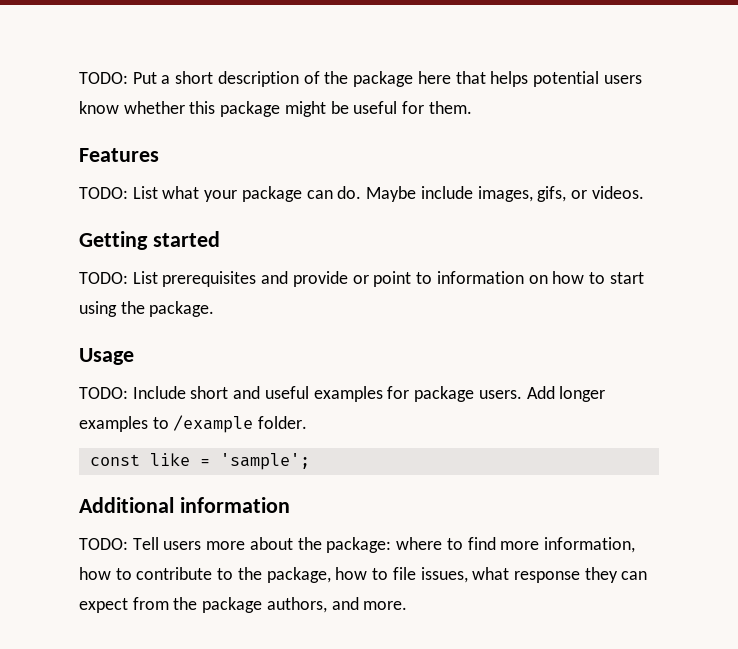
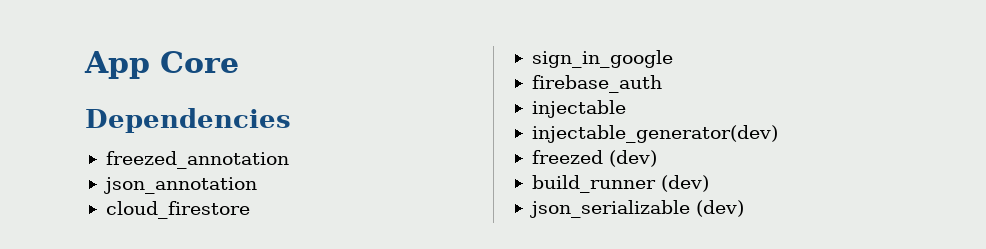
[79,71,642,87] [79,101,472,117] [79,148,159,162] [79,186,644,202] [79,231,220,250] [79,271,644,287] [79,301,215,317] [79,348,134,365] [79,386,606,402] [79,415,308,433] [89,453,310,470] [79,497,290,513] [79,537,635,553] [79,567,648,583] [79,597,408,613] TODO: Put a short description of the package here that helps potential users know whether this package might be useful for them. // Features // TODO: List what your package can do. Maybe include images, gifs, or videos. // Getting started // TODO: List prerequisites and provide or point to information on how to start using the package. // Usage // TODO: Include short and useful examples for package users. Add longer examples to /example folder. // const like = 'sample'; // Additional information // TODO: Tell users more about the package: where to find more information, how to contribute to the package, how to file issues, what response they can expect from the package authors, and more. -> [84,51,239,79] [85,108,291,133] [105,151,289,169] [103,177,257,194] [105,201,250,219] [531,50,673,68] [531,75,662,93] [531,100,626,118] [531,125,778,143] [531,150,657,167] [531,175,709,193] [529,200,744,218] App Core // Dependencies // freezed_annotation // json_annotation // cloud_firestore // sign_in_google // firebase_auth // injectable // injectable_generator(dev) // freezed (dev) // build_runner (dev) // json_serializable (dev)

